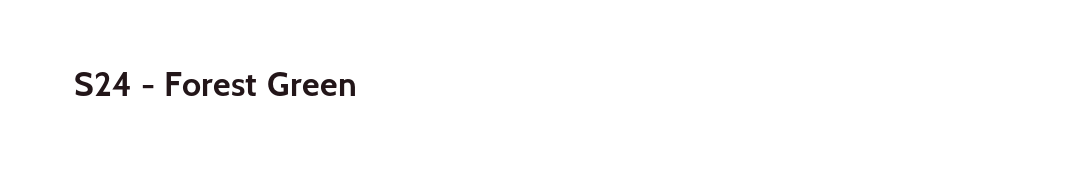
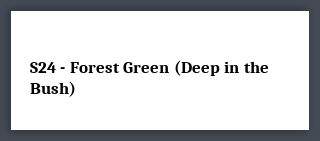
(357, 84) none -> [173,60,269,76] [30,81,76,97] (Deep in the Bush)

